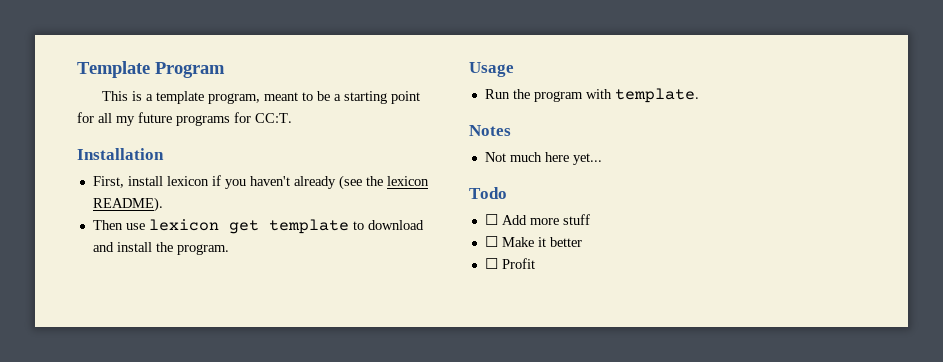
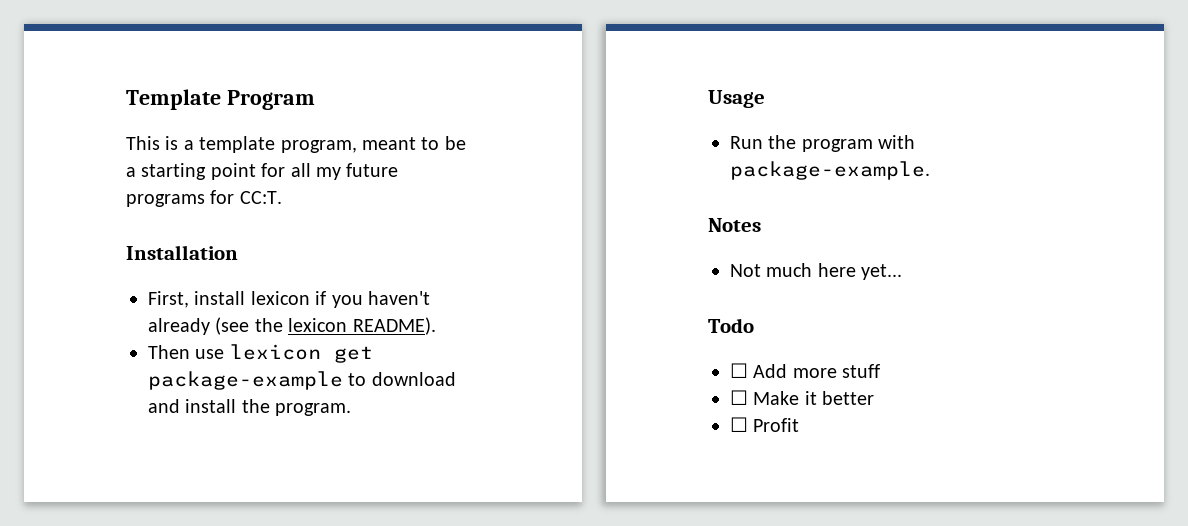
[268,219,349,234] template -> [148,371,343,390] package-example
[614,88,699,103] template. -> [730,161,930,180] package-example.

